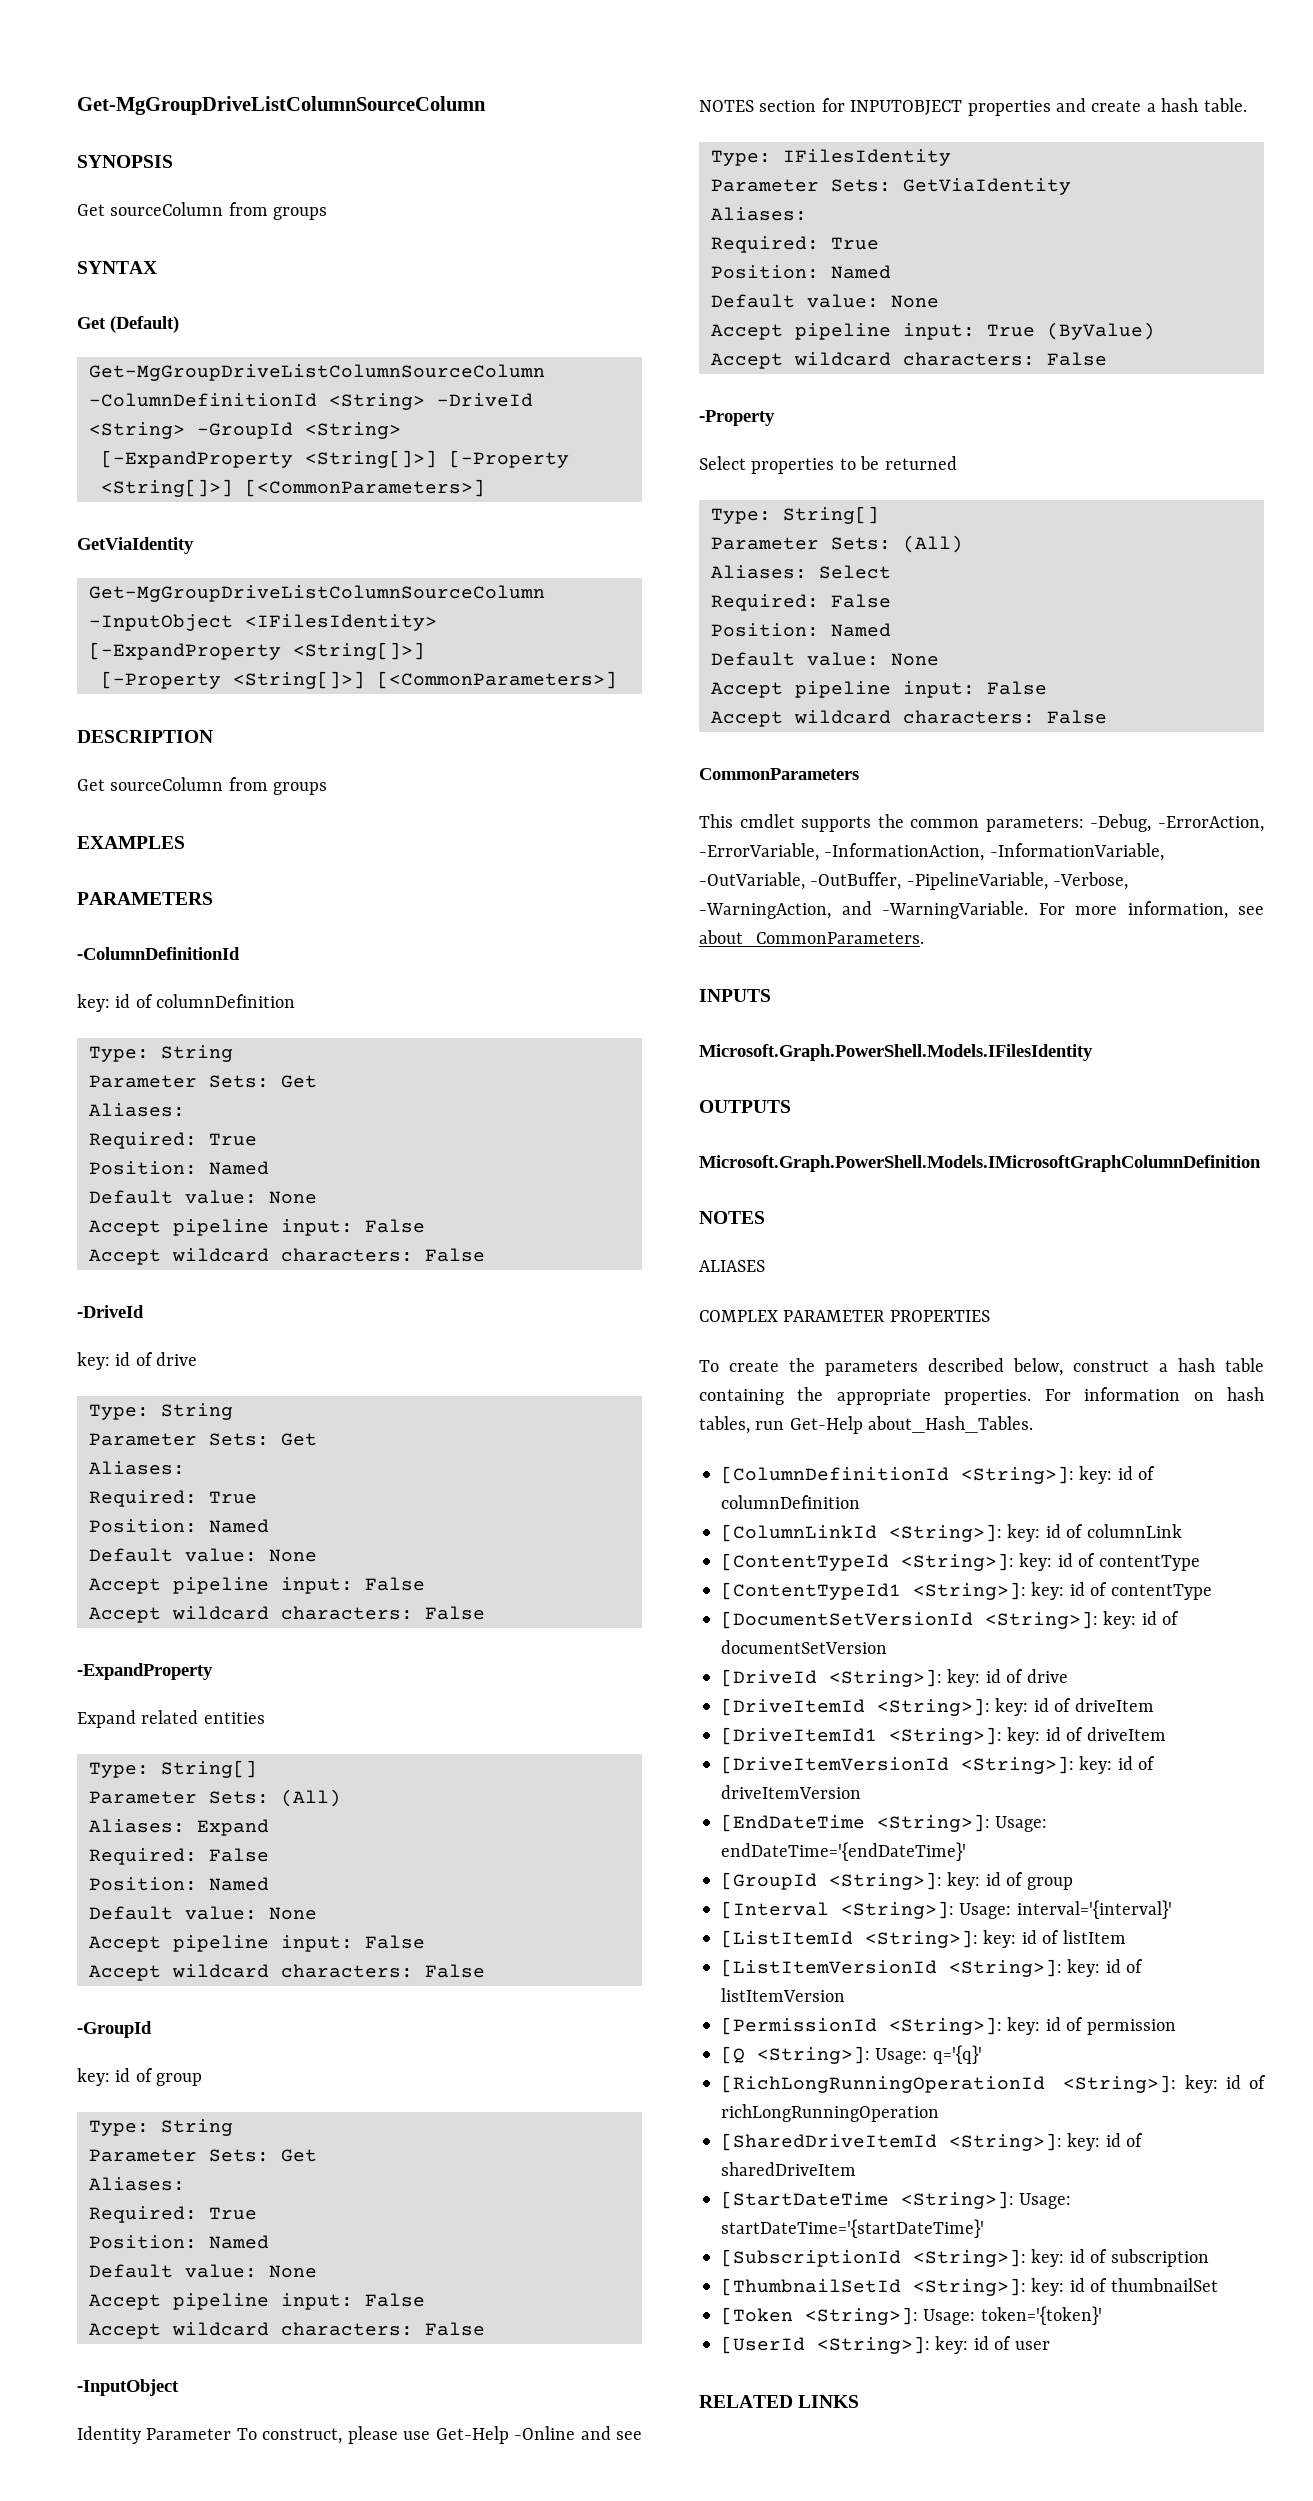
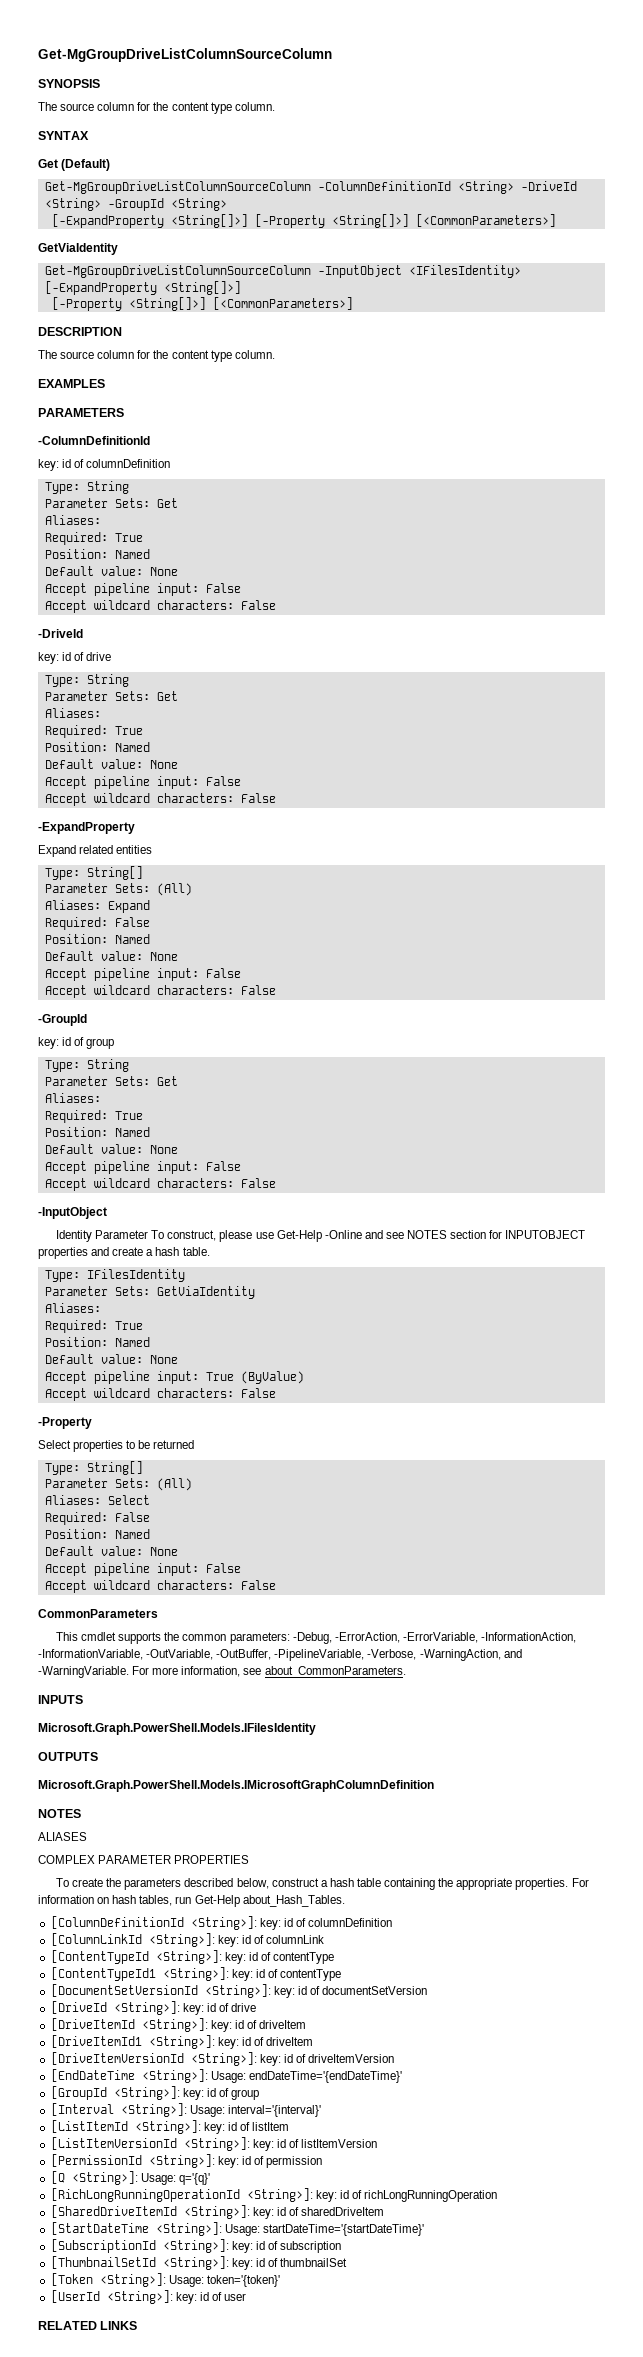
[77,202,328,220] Get sourceColumn from groups -> [38,102,275,114] The source column for the content type column.
[77,777,328,795] Get sourceColumn from groups -> [38,350,275,362] The source column for the content type column.

